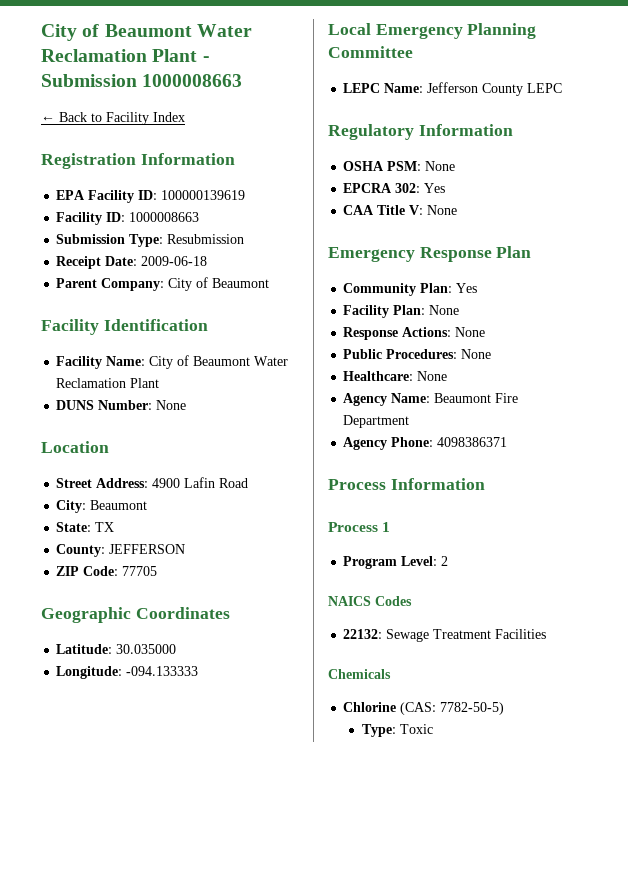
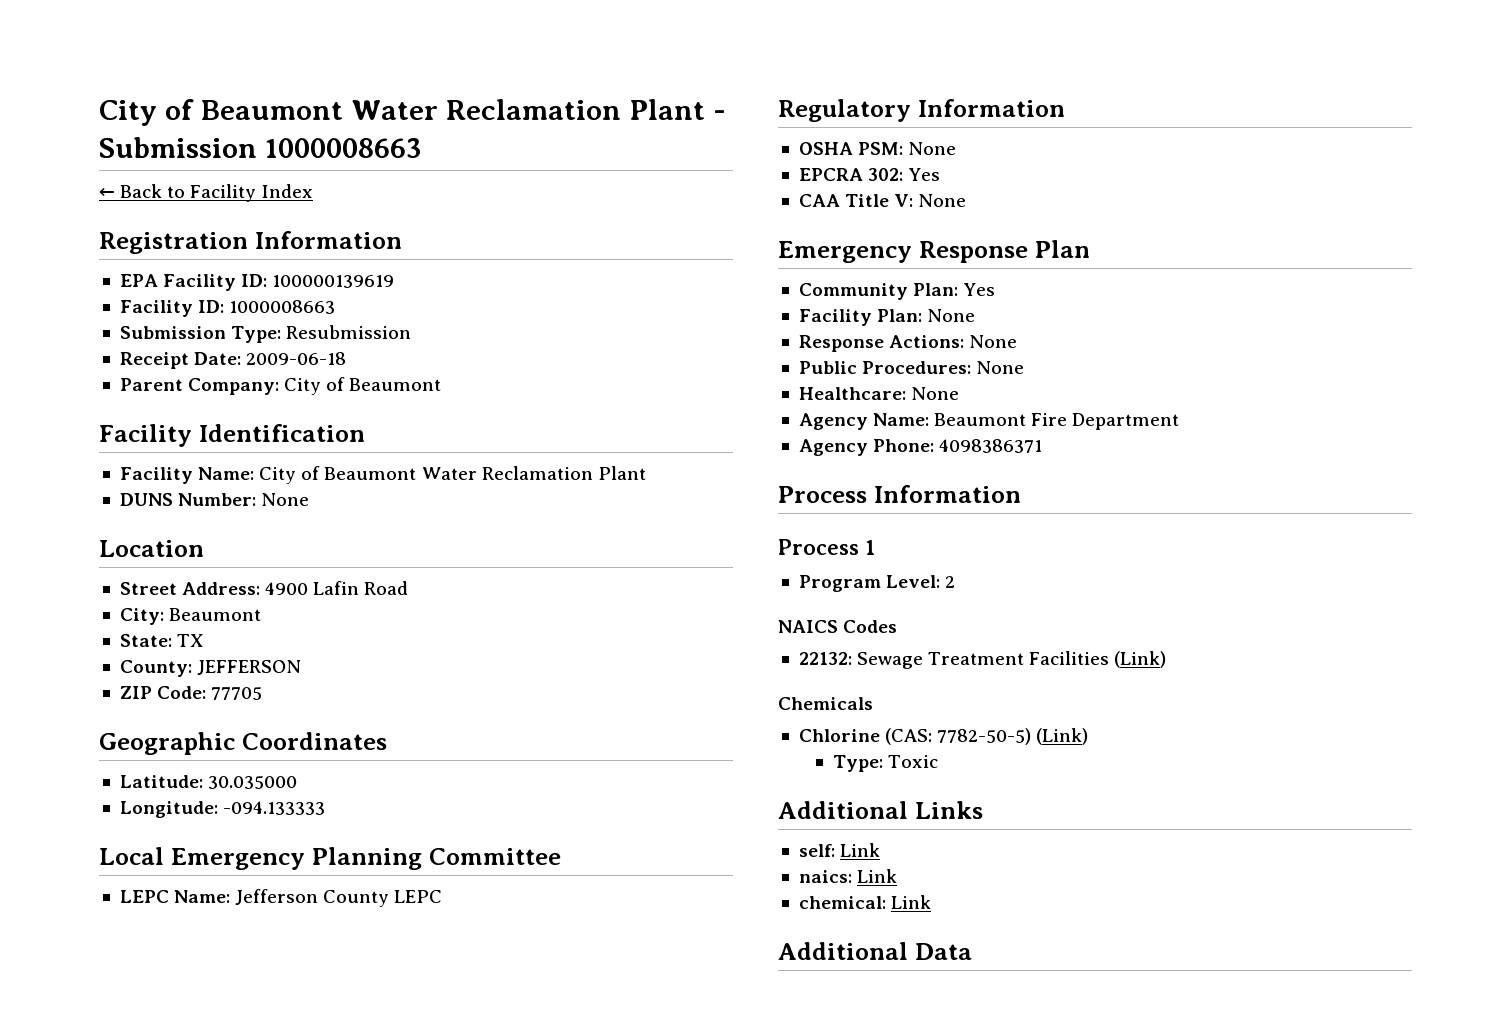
(547, 634) none -> [1114,651,1167,668] (Link)
(505, 708) none -> [1036,728,1089,745] (Link)
(433, 729) none -> [778,801,983,819] [798,843,881,857] [798,869,898,883] [798,895,932,909] [778,942,972,960] // Additional Links // self: Link // naics: Link // chemical: Link // Additional Data

